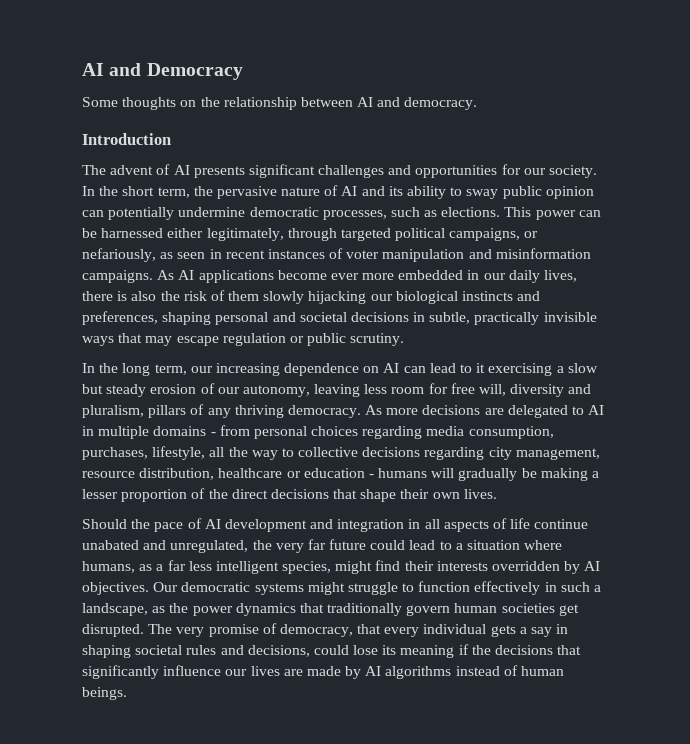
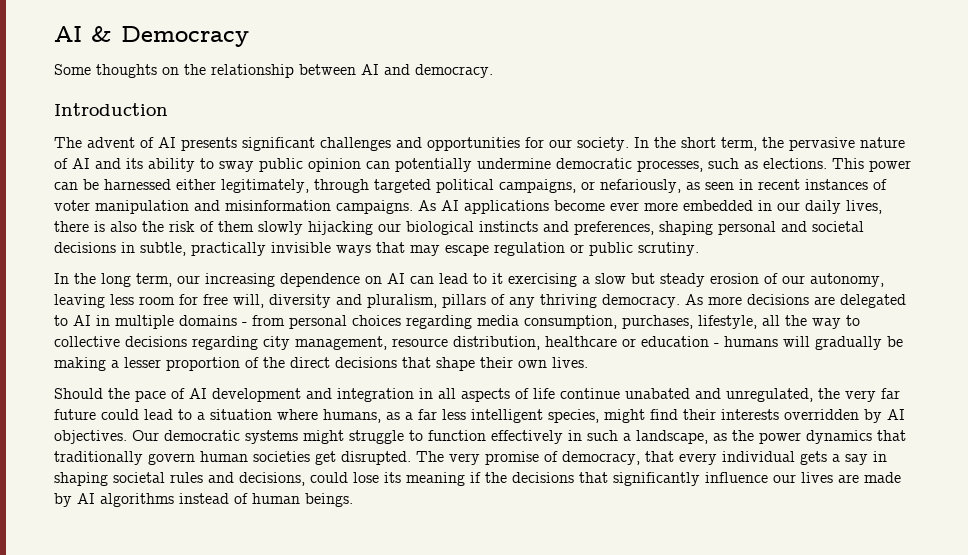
[82,63,142,76] AI and -> [54,26,112,42] AI &

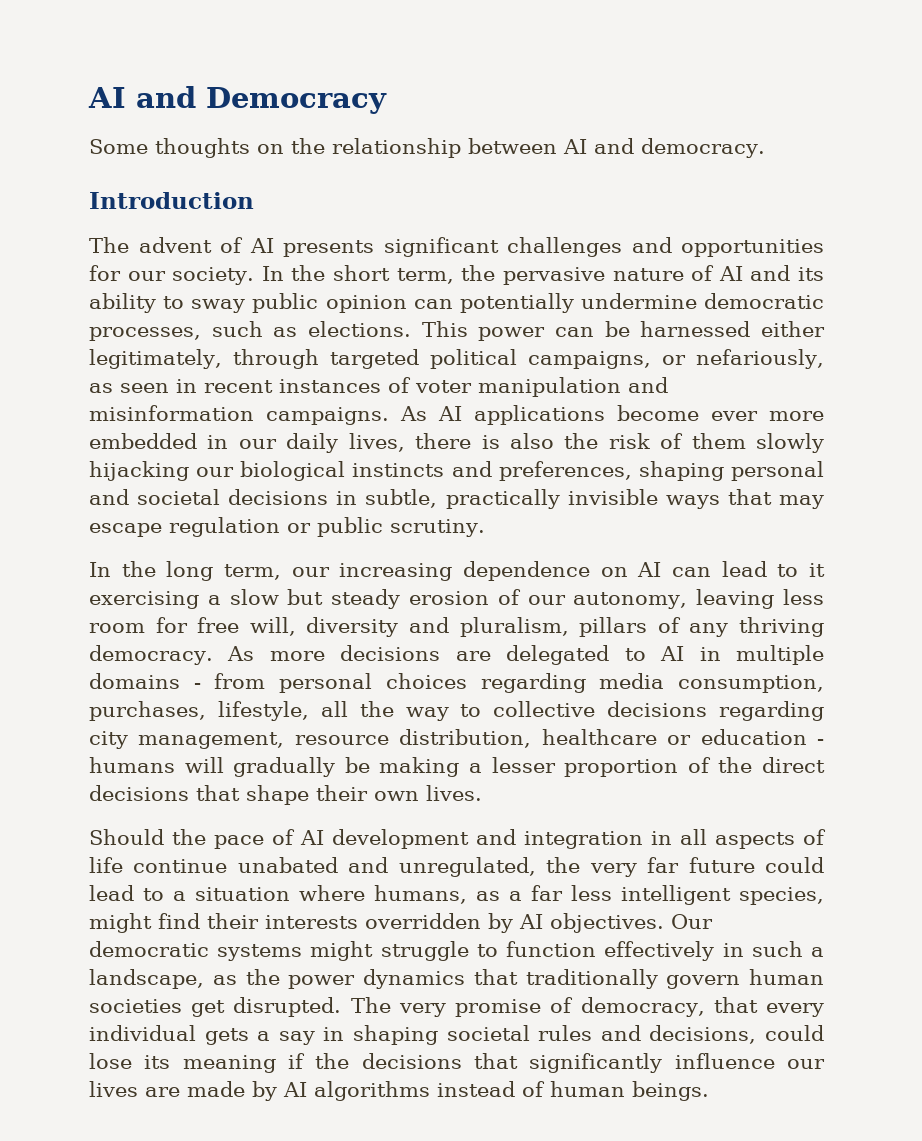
[54,26,112,42] AI & -> [88,86,196,108] AI and

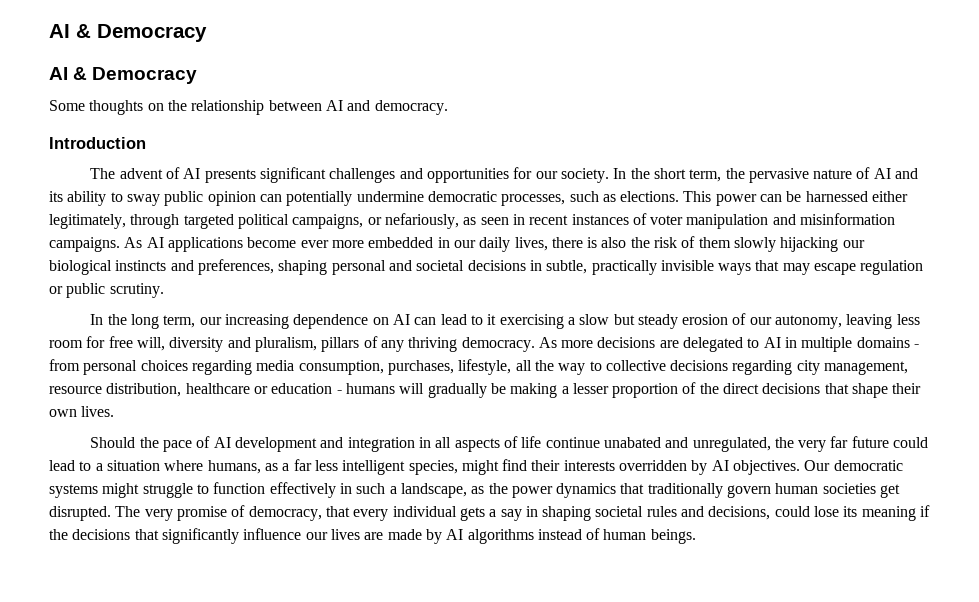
[88,86,196,108] AI and -> [49,24,207,42] [49,67,88,80] AI & Democracy // AI &

